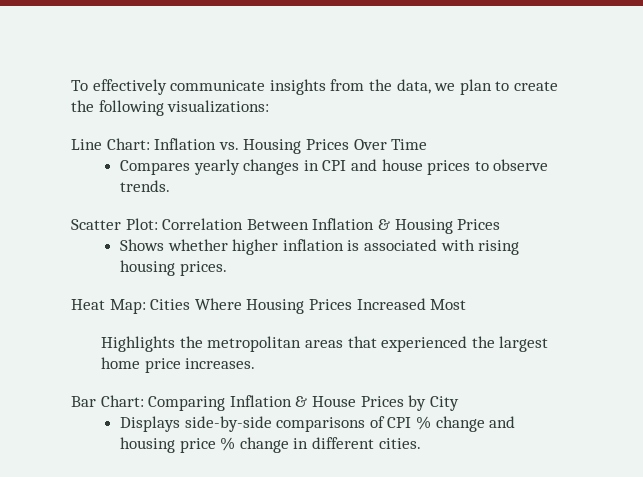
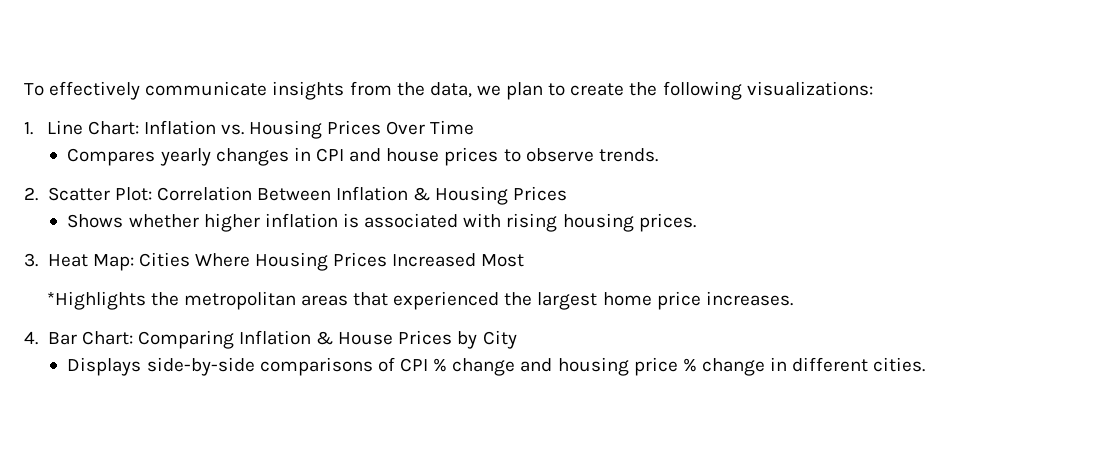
(270, 106) none -> [24,122,33,135] 1.
(170, 186) none -> [24,187,38,201] 2.
(227, 268) none -> [24,253,38,267] 3.
[101,336,176,352] Highlights -> [46,291,146,310] *Highlights
(256, 363) none -> [24,331,38,345] 4.

